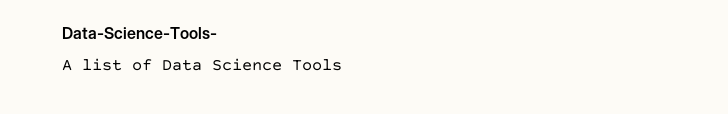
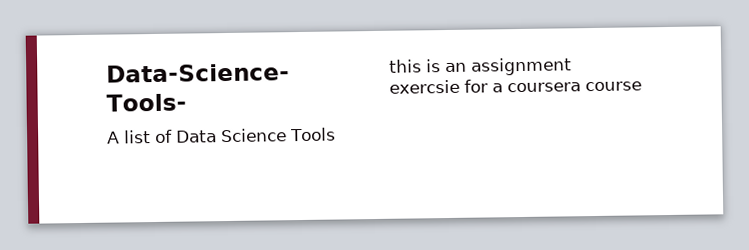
(342, 65) none -> [389,57,572,76] [389,79,642,94] this is an assignment exercsie for a coursera course

